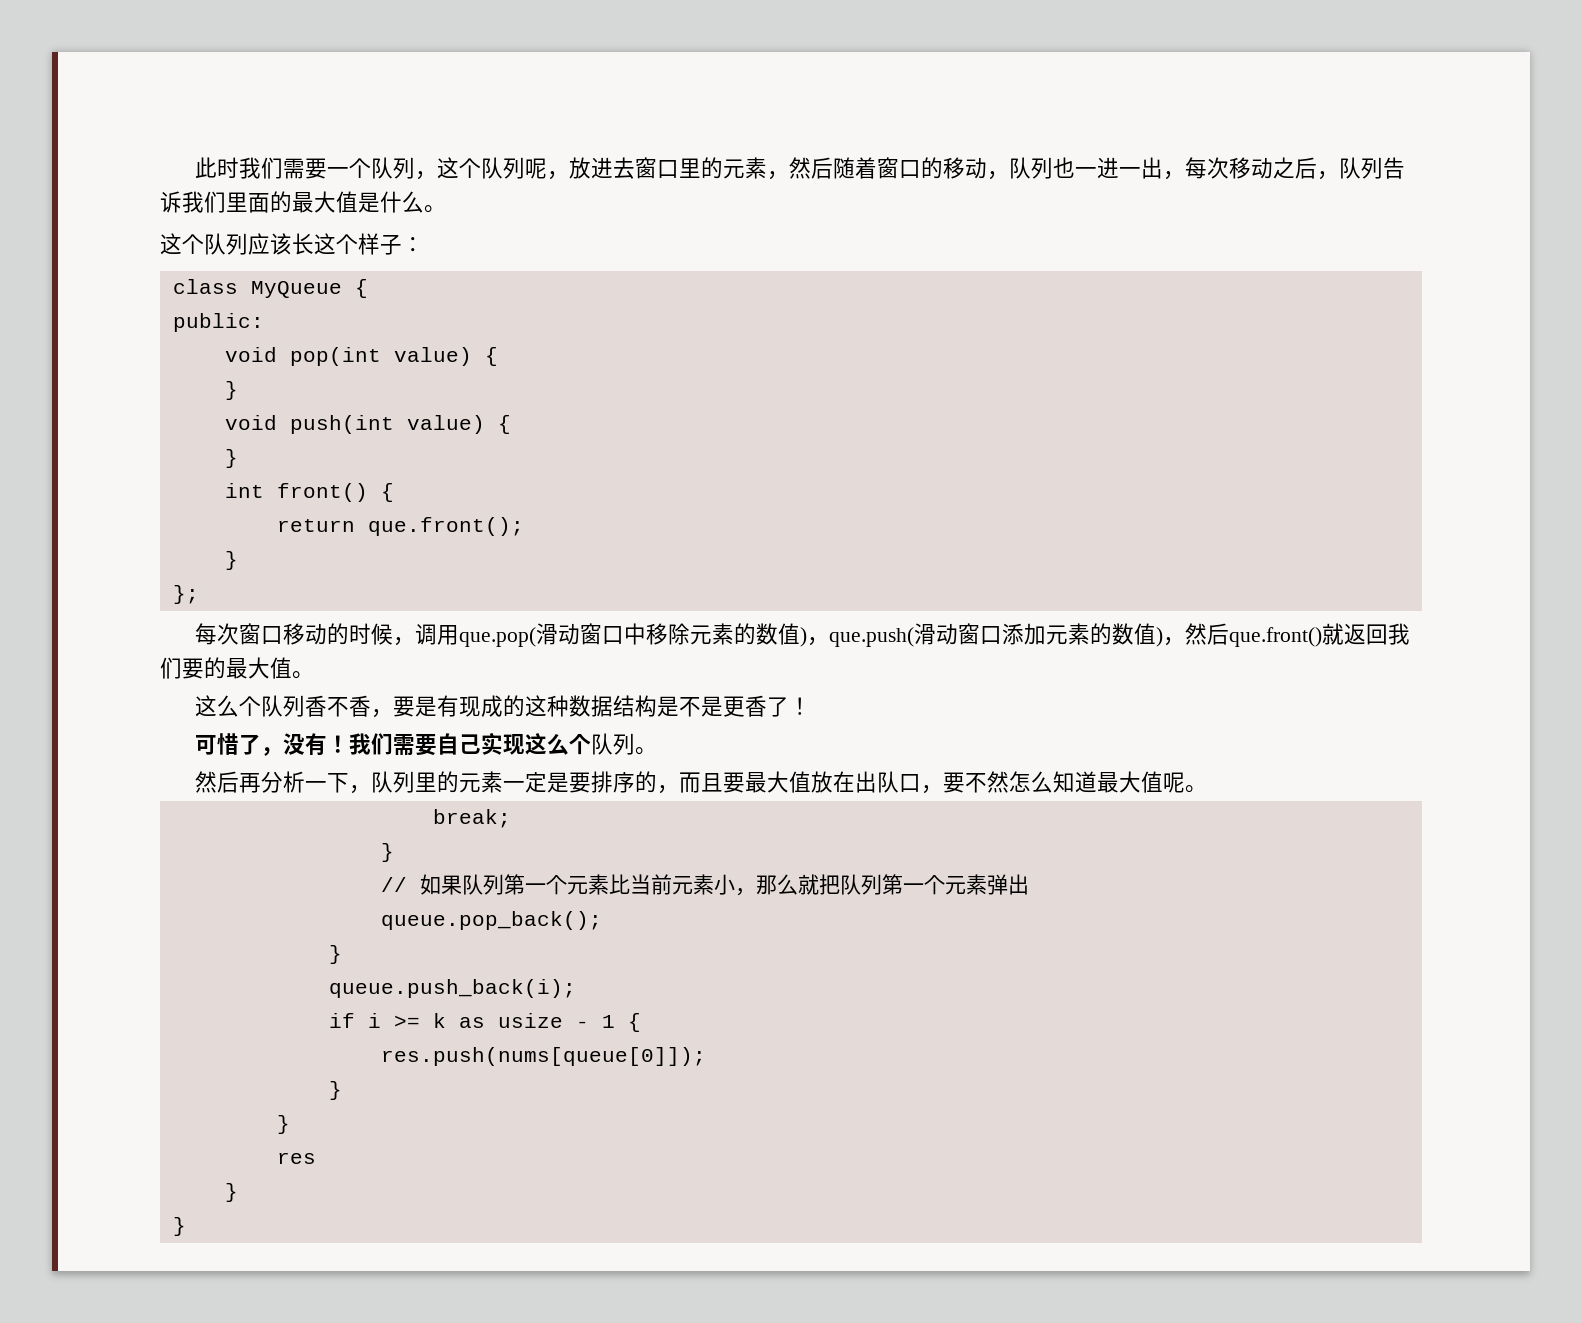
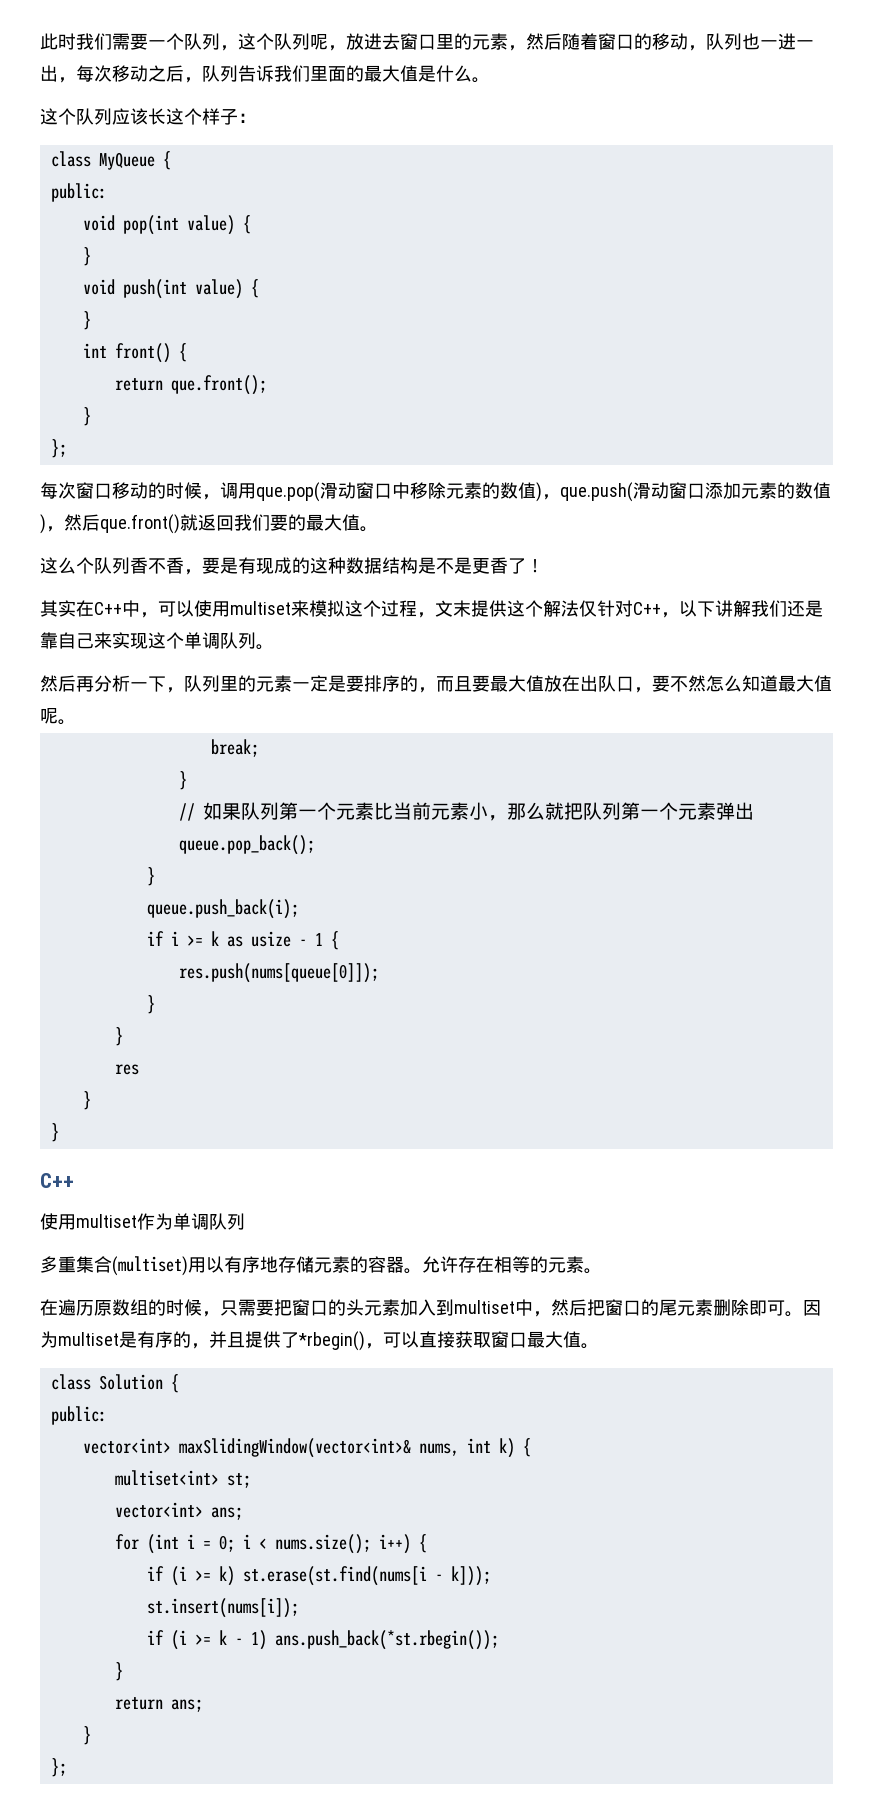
[195,732,592,756] 可惜了，没有！我们需要自己实现这么个 -> [40,600,823,618] [40,632,220,649] 其实在C++中，可以使用multiset来模拟这个过程，文末提供这个解法仅针对C++，以下讲解我们还是靠自己来实现这个单调
(186, 1226) none -> [40,1173,74,1188] [40,1213,245,1230] [40,1256,602,1276] [40,1299,821,1317] [40,1331,599,1351] [50,1374,179,1393] [50,1406,107,1425] [82,1438,531,1458] [114,1470,251,1488] [114,1502,243,1520] [114,1534,427,1554] [146,1566,491,1586] [146,1598,299,1618] [146,1630,499,1650] [114,1662,123,1681] [114,1697,203,1712] [82,1726,91,1745] [50,1758,67,1777] // C++ // 使用multiset作为单调队列 // 多重集合(multiset)用以有序地存储元素的容器。允许存在相等的元素。 // 在遍历原数组的时候，只需要把窗口的头元素加入到multiset中，然后把窗口的尾元素删除即可。因为multiset是有序的，并且提供了*rbegin()，可以直接获取窗口最大值。 // class Solution { // public: // vector<int> maxSlidingWindow(vector<int>& nums, int k) { // multiset<int> st; // vector<int> ans; // for (int i = 0; i < nums.size(); i++) { // if (i >= k) st.erase(st.find(nums[i - k])); // st.insert(nums[i]); // if (i >= k - 1) ans.push_back(*st.rbegin()); // } // return ans; // } // };

